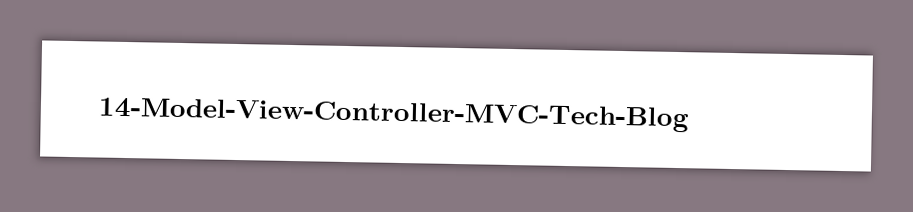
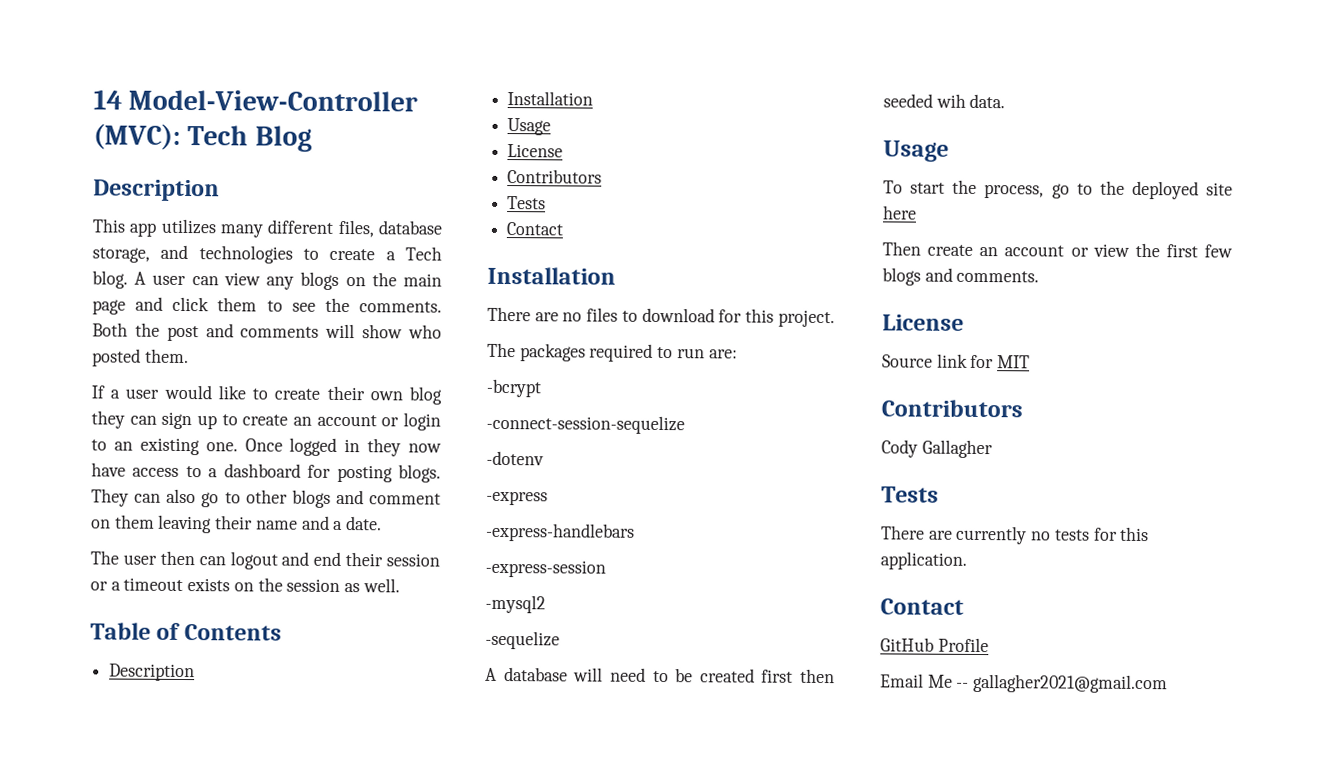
[98,97,689,133] 14-Model-View-Controller-MVC-Tech-Blog -> [93,89,419,112] [93,123,312,152] [93,179,220,202] [92,218,442,238] [92,244,442,264] [92,270,442,290] [92,296,442,315] [92,322,442,342] [92,348,189,367] [91,384,442,405] [91,410,441,431] [91,437,442,457] [91,462,442,483] [91,488,441,508] [91,514,383,534] [90,550,440,570] [90,577,400,593] [90,622,282,641] [109,663,196,682] [507,91,594,106] [507,118,552,136] [507,144,564,158] [507,169,603,184] [507,196,547,210] [506,222,564,236] [487,266,616,285] [487,306,835,328] [487,342,738,362] [486,378,541,398] [486,414,685,435] [486,450,544,466] [486,490,548,506] [485,522,635,542] [485,559,606,578] [485,594,546,614] [485,630,560,650] [485,667,835,684] [883,93,1006,109] [883,140,949,162] [883,179,1233,200] [883,205,917,220] [882,241,1233,258] [882,267,1040,286] [882,314,964,331] [882,353,1031,369] [881,399,1023,418] [881,439,993,459] [881,486,939,503] [880,525,1150,545] [880,551,967,570] [880,598,964,615] [880,637,989,653] [880,673,1169,694] 14 Model-View-Controller (MVC): Tech Blog // Description // This app utilizes many different files, database storage, and technologies to create a Tech blog. A user can view any blogs on the main page and click them to see the comments. Both the post and comments will show who posted them. // If a user would like to create their own blog they can sign up to create an account or login to an existing one. Once logged in they now have access to a dashboard for posting blogs. They can also go to other blogs and comment on them leaving their name and a date. // The user then can logout and end their session or a timeout exists on the session as well. // Table of Contents // Description // Installation // Usage // License // Contributors // Tests // Contact // Installation // There are no files to download for this project. // The packages required to run are: // -bcrypt // -connect-session-sequelize // -dotenv // -express // -express-handlebars // -express-session // -mysql2 // -sequelize // A database will need to be created first then seeded wih data. // Usage // To start the process, go to the deployed site here // Then create an account or view the first few blogs and comments. // License // Source link for MIT // Contributors // Cody Gallagher // Tests // There are currently no tests for this application. // Contact // GitHub Profile // Email Me -- gallagher2021@gmail.com

